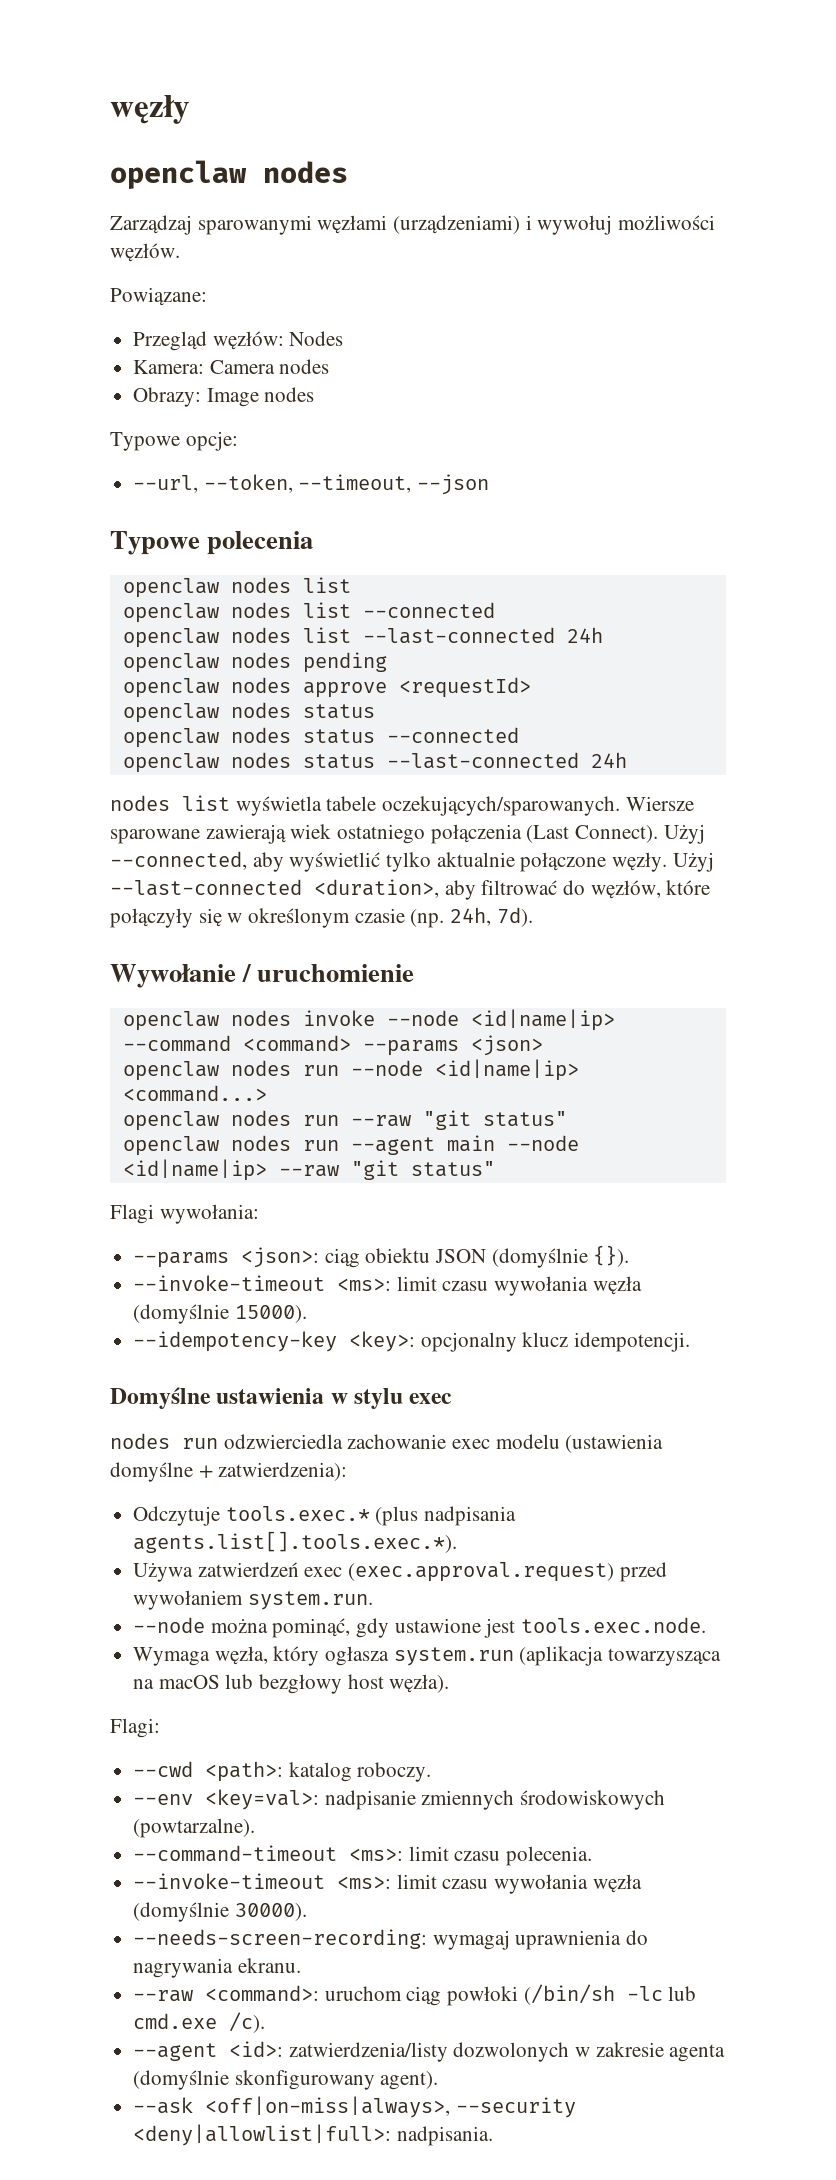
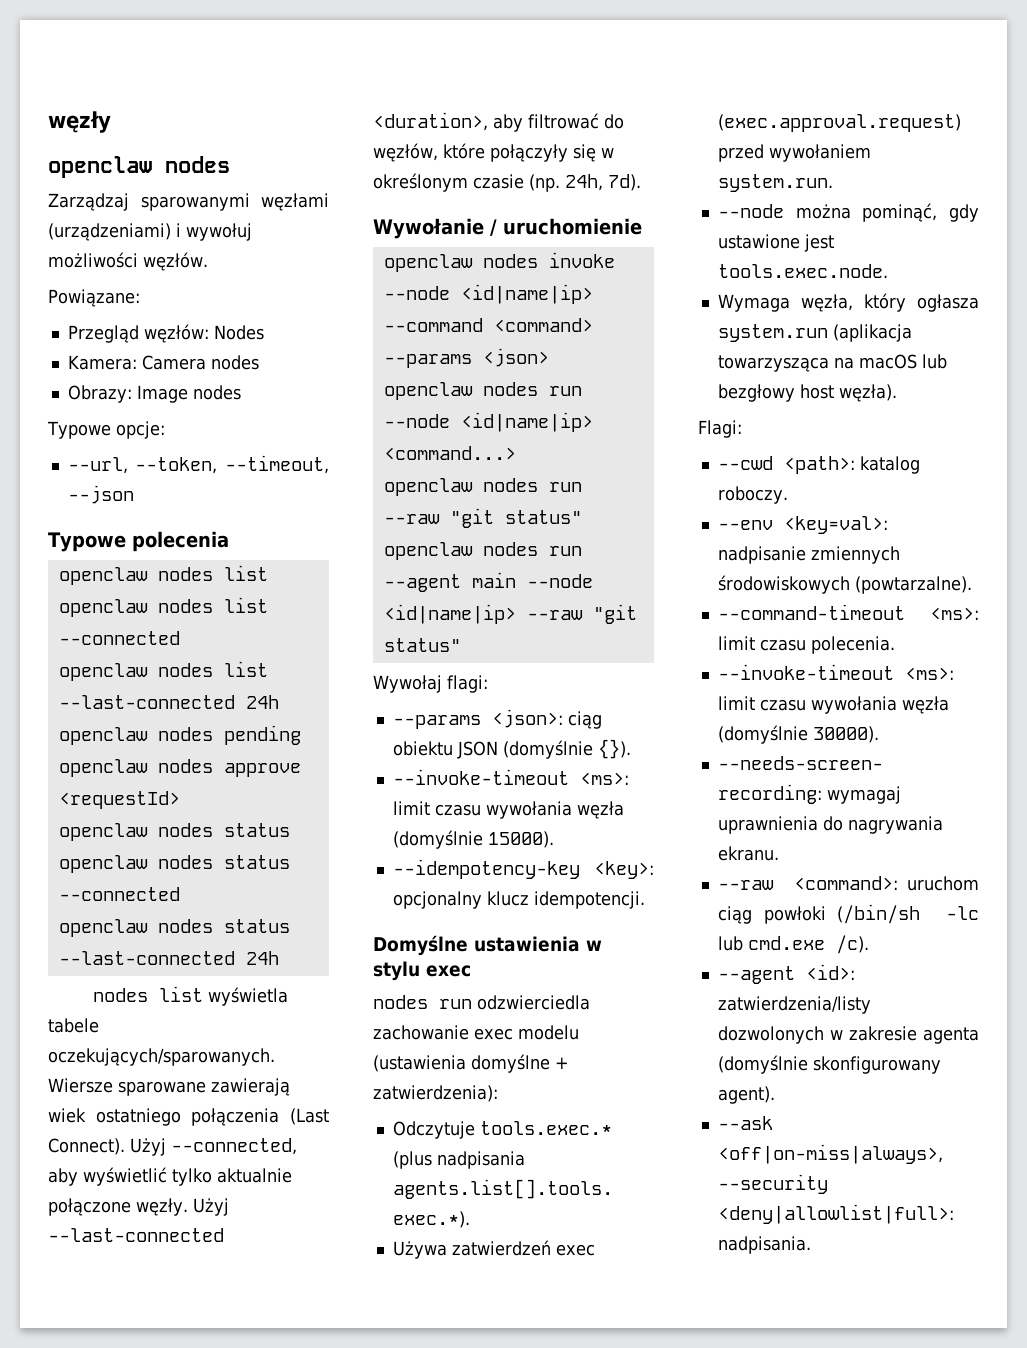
[110,1204,259,1224] Flagi wywołania: -> [373,675,488,693] Wywołaj flagi:

